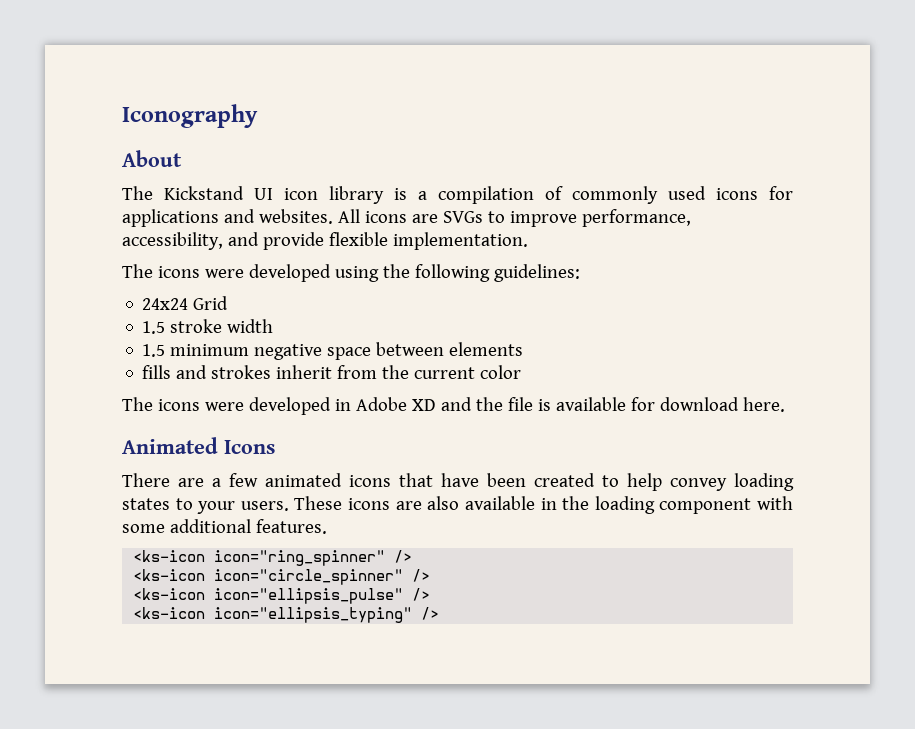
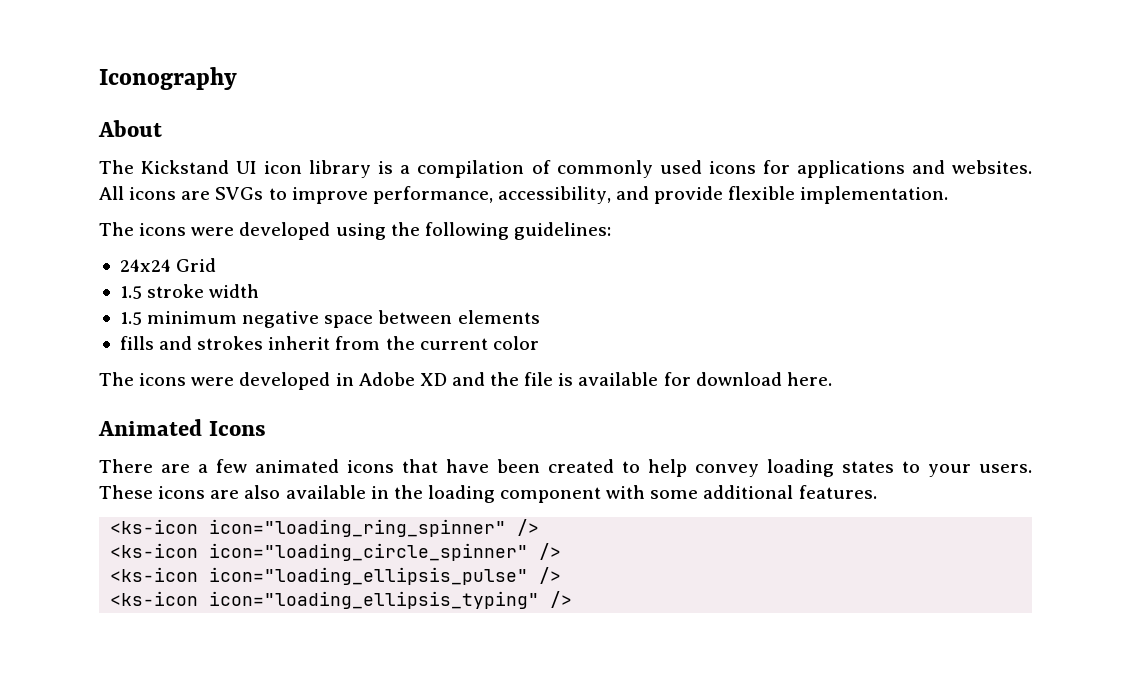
[214,550,413,566] [133,569,431,585] [133,588,431,604] [133,607,413,623] icon="ring_spinner" /> // <ks-icon icon="circle_spinner" /> // <ks-icon icon="ellipsis_pulse" /> // <ks-icon icon="ellipsis_typing" -> [209,519,540,537] [110,543,562,561] [110,567,562,585] [110,591,540,609] icon="loading_ring_spinner" /> // <ks-icon icon="loading_circle_spinner" /> // <ks-icon icon="loading_ellipsis_pulse" /> // <ks-icon icon="loading_ellipsis_typing"

